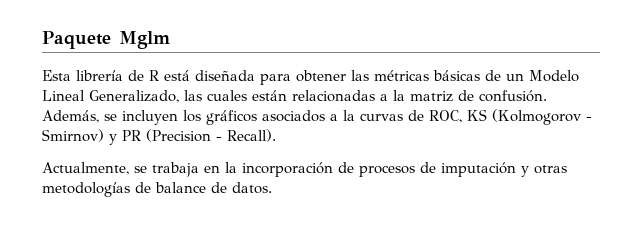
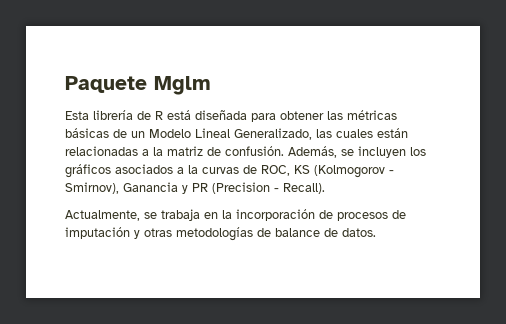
[42,129,104,142] Smirnov) -> [65,182,178,194] Smirnov), Ganancia

